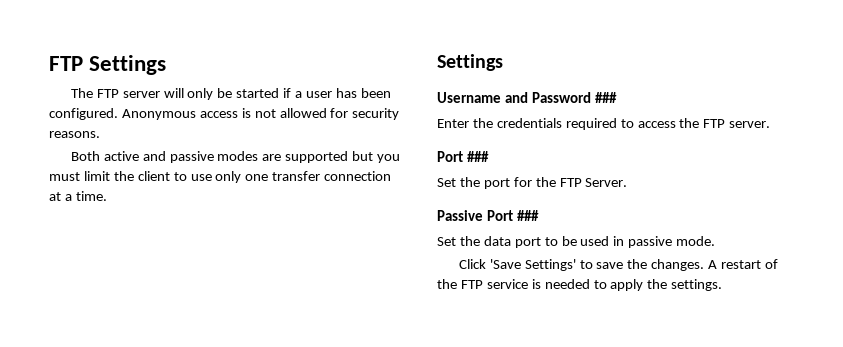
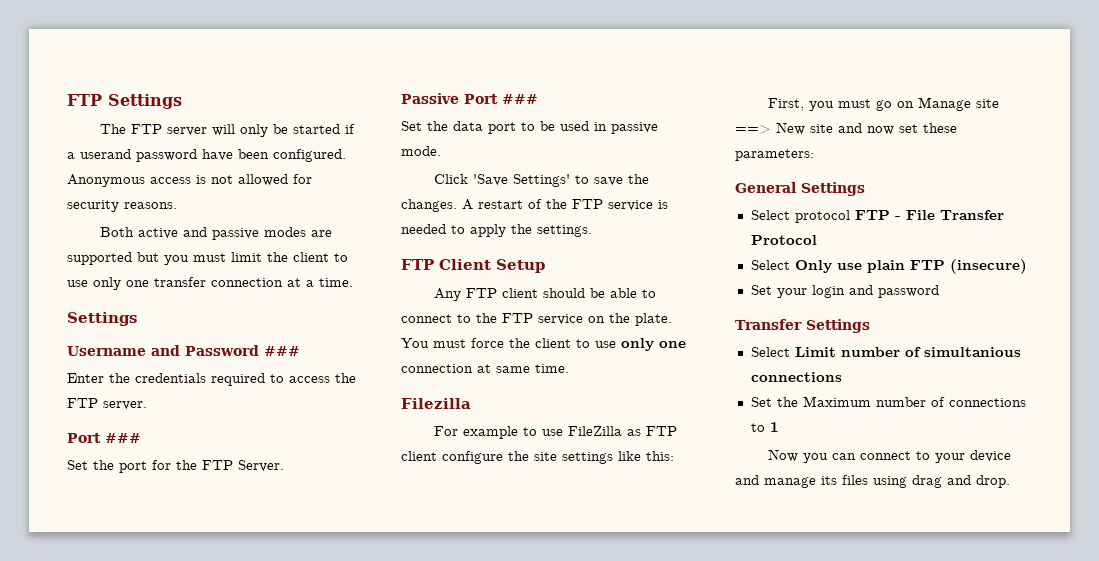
[306,88,357,98] user has -> [80,149,233,162] userand password have
(723, 285) none -> [401,259,545,273] [434,288,657,301] [401,313,672,326] [401,338,686,351] [401,364,569,373] [401,398,471,409] [434,426,678,439] [401,451,674,464] [768,97,1000,111] [735,122,957,135] [735,149,814,161] [735,182,865,196] [750,210,1004,223] [750,235,817,245] [750,259,1027,274] [750,285,939,298] [735,319,870,333] [750,347,1021,357] [750,372,842,382] [750,396,1026,407] [750,422,779,432] [768,449,1012,463] [735,475,1010,488] // FTP Client Setup // Any FTP client should be able to connect to the FTP service on the plate. You must force the client to use only one connection at same time. // Filezilla // For example to use FileZilla as FTP client configure the site settings like this: // First, you must go on Manage site ==> New site and now set these parameters: // General Settings // Select protocol FTP - File Transfer Protocol // Select Only use plain FTP (insecure) // Set your login and password // Transfer Settings // Select Limit number of simultanious connections // Set the Maximum number of connections to 1 // Now you can connect to your device and manage its files using drag and drop.

